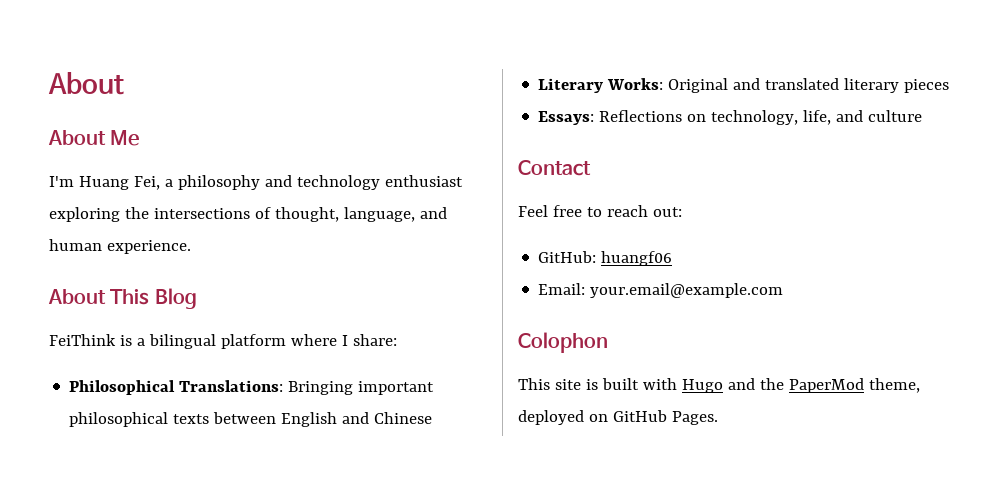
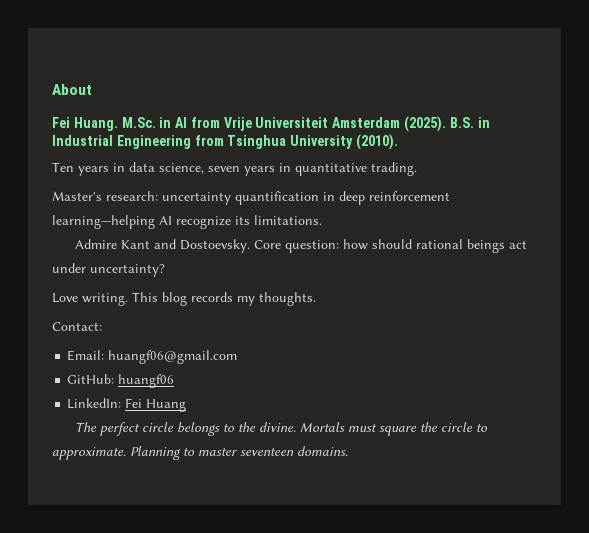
[48,130,140,146] [49,175,463,190] [49,207,447,222] [49,239,191,254] [48,288,197,309] [49,334,397,349] [69,380,435,395] [69,412,433,427] [538,78,950,93] [538,110,923,125] [518,160,591,176] [518,205,682,217] [538,251,673,266] [538,283,784,298] [518,332,608,353] [518,378,920,393] [518,410,718,425] About Me // I'm Huang Fei, a philosophy and technology enthusiast exploring the intersections of thought, language, and human experience. // About This Blog // FeiThink is a bilingual platform where I share: // Philosophical Translations: Bringing important philosophical texts between English and Chinese // Literary Works: Original and translated literary pieces // Essays: Reflections on technology, life, and culture // Contact // Feel free to reach out: // GitHub: huangf06 // Email: your.email@example.com // Colophon // This site is built with Hugo and the PaperMod theme, deployed on GitHub Pages. -> [52,116,490,132] [52,134,398,150] [52,162,417,176] [52,191,450,205] [52,215,322,229] [74,239,527,253] [52,263,165,277] [52,292,316,306] [52,322,102,331] [67,350,238,364] [67,374,175,388] [67,398,187,412] [74,422,488,436] [52,446,348,460] Fei Huang. M.Sc. in AI from Vrije Universiteit Amsterdam (2025). B.S. in Industrial Engineering from Tsinghua University (2010). // Ten years in data science, seven years in quantitative trading. // Master's research: uncertainty quantification in deep reinforcement learning—helping AI recognize its limitations. // Admire Kant and Dostoevsky. Core question: how should rational beings act under uncertainty? // Love writing. This blog records my thoughts. // Contact: // Email: huangf06@gmail.com // GitHub: huangf06 // LinkedIn: Fei Huang // The perfect circle belongs to the divine. Mortals must square the circle to approximate. Planning to master seventeen domains.

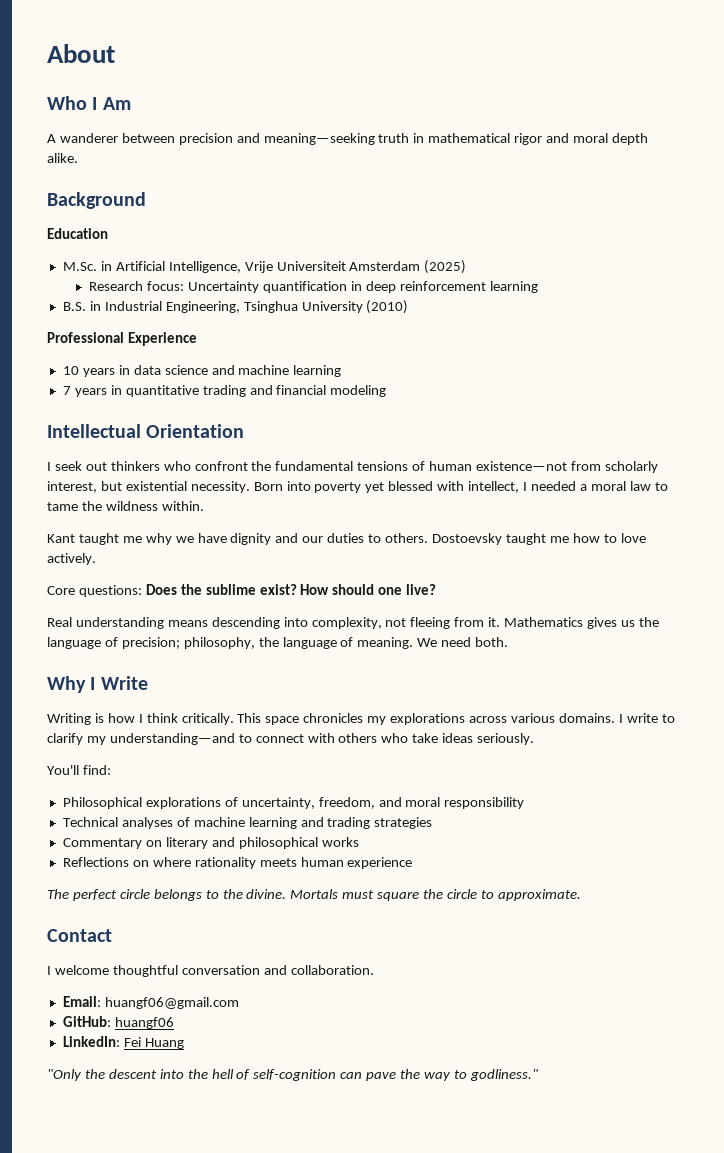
[52,116,490,132] [52,134,398,150] [52,162,417,176] [52,191,450,205] [52,215,322,229] [74,239,527,253] [52,263,165,277] [52,292,316,306] [52,322,102,331] [67,350,238,364] [67,374,175,388] [67,398,187,412] Fei Huang. M.Sc. in AI from Vrije Universiteit Amsterdam (2025). B.S. in Industrial Engineering from Tsinghua University (2010). // Ten years in data science, seven years in quantitative trading. // Master's research: uncertainty quantification in deep reinforcement learning—helping AI recognize its limitations. // Admire Kant and Dostoevsky. Core question: how should rational beings act under uncertainty? // Love writing. This blog records my thoughts. // Contact: // Email: huangf06@gmail.com // GitHub: huangf06 // LinkedIn: Fei Huang -> [47,96,131,110] [47,133,648,145] [47,153,78,163] [47,192,146,209] [47,228,108,239] [62,260,467,274] [89,281,538,293] [62,300,409,314] [47,332,197,346] [62,365,342,377] [62,385,387,397] [47,424,245,438] [47,461,658,473] [47,481,668,493] [47,501,204,511] [47,533,646,545] [47,553,96,565] [47,584,437,597] [47,617,659,629] [47,637,509,649] [47,676,148,693] [47,713,675,725] [47,733,535,745] [47,765,111,775] [62,797,525,809] [62,817,433,829] [62,837,359,849] [62,857,413,869] Who I Am // A wanderer between precision and meaning—seeking truth in mathematical rigor and moral depth alike. // Background // Education // M.Sc. in Artificial Intelligence, Vrije Universiteit Amsterdam (2025) // Research focus: Uncertainty quantification in deep reinforcement learning // B.S. in Industrial Engineering, Tsinghua University (2010) // Professional Experience // 10 years in data science and machine learning // 7 years in quantitative trading and financial modeling // Intellectual Orientation // I seek out thinkers who confront the fundamental tensions of human existence—not from scholarly interest, but existential necessity. Born into poverty yet blessed with intellect, I needed a moral law to tame the wildness within. // Kant taught me why we have dignity and our duties to others. Dostoevsky taught me how to love actively. // Core questions: Does the sublime exist? How should one live? // Real understanding means descending into complexity, not fleeing from it. Mathematics gives us the language of precision; philosophy, the language of meaning. We need both. // Why I Write // Writing is how I think critically. This space chronicles my explorations across various domains. I write to clarify my understanding—and to connect with others who take ideas seriously. // You'll find: // Philosophical explorations of uncertainty, freedom, and moral responsibility // Technical analyses of machine learning and trading strategies // Commentary on literary and philosophical works // Reflections on where rationality meets human experience
[130,446,348,460] Planning to master seventeen domains. -> [47,929,112,942] [47,965,374,977] [62,996,239,1009] [62,1016,174,1029] [62,1036,184,1049] [47,1069,538,1081] // Contact // I welcome thoughtful conversation and collaboration. // Email: huangf06@gmail.com // GitHub: huangf06 // LinkedIn: Fei Huang // "Only the descent into the hell of self-cognition can pave the way to godliness."

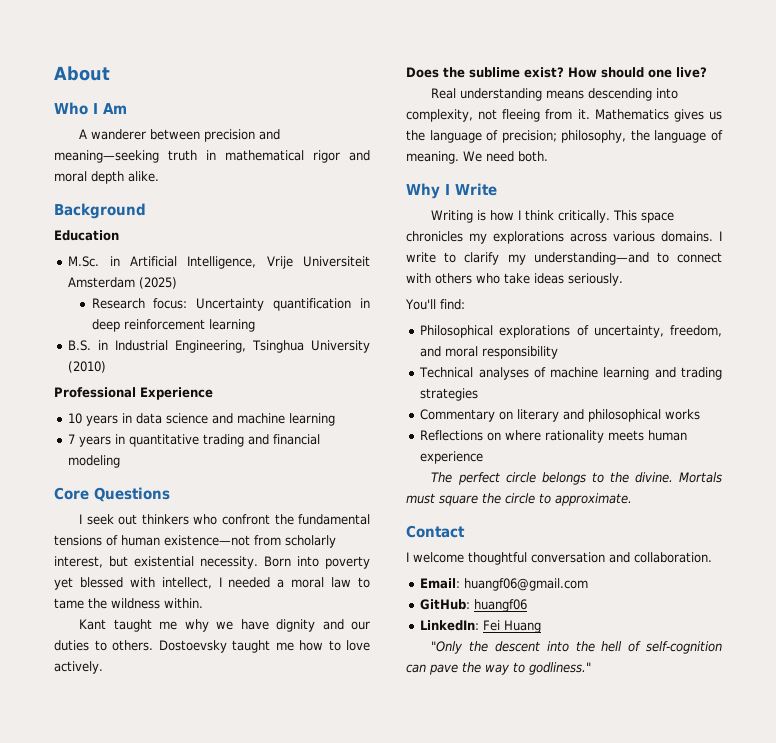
[47,424,245,438] Intellectual Orientation -> [54,487,170,502] Core Questions
[47,585,142,597] Core questions: -> (103, 667) none

